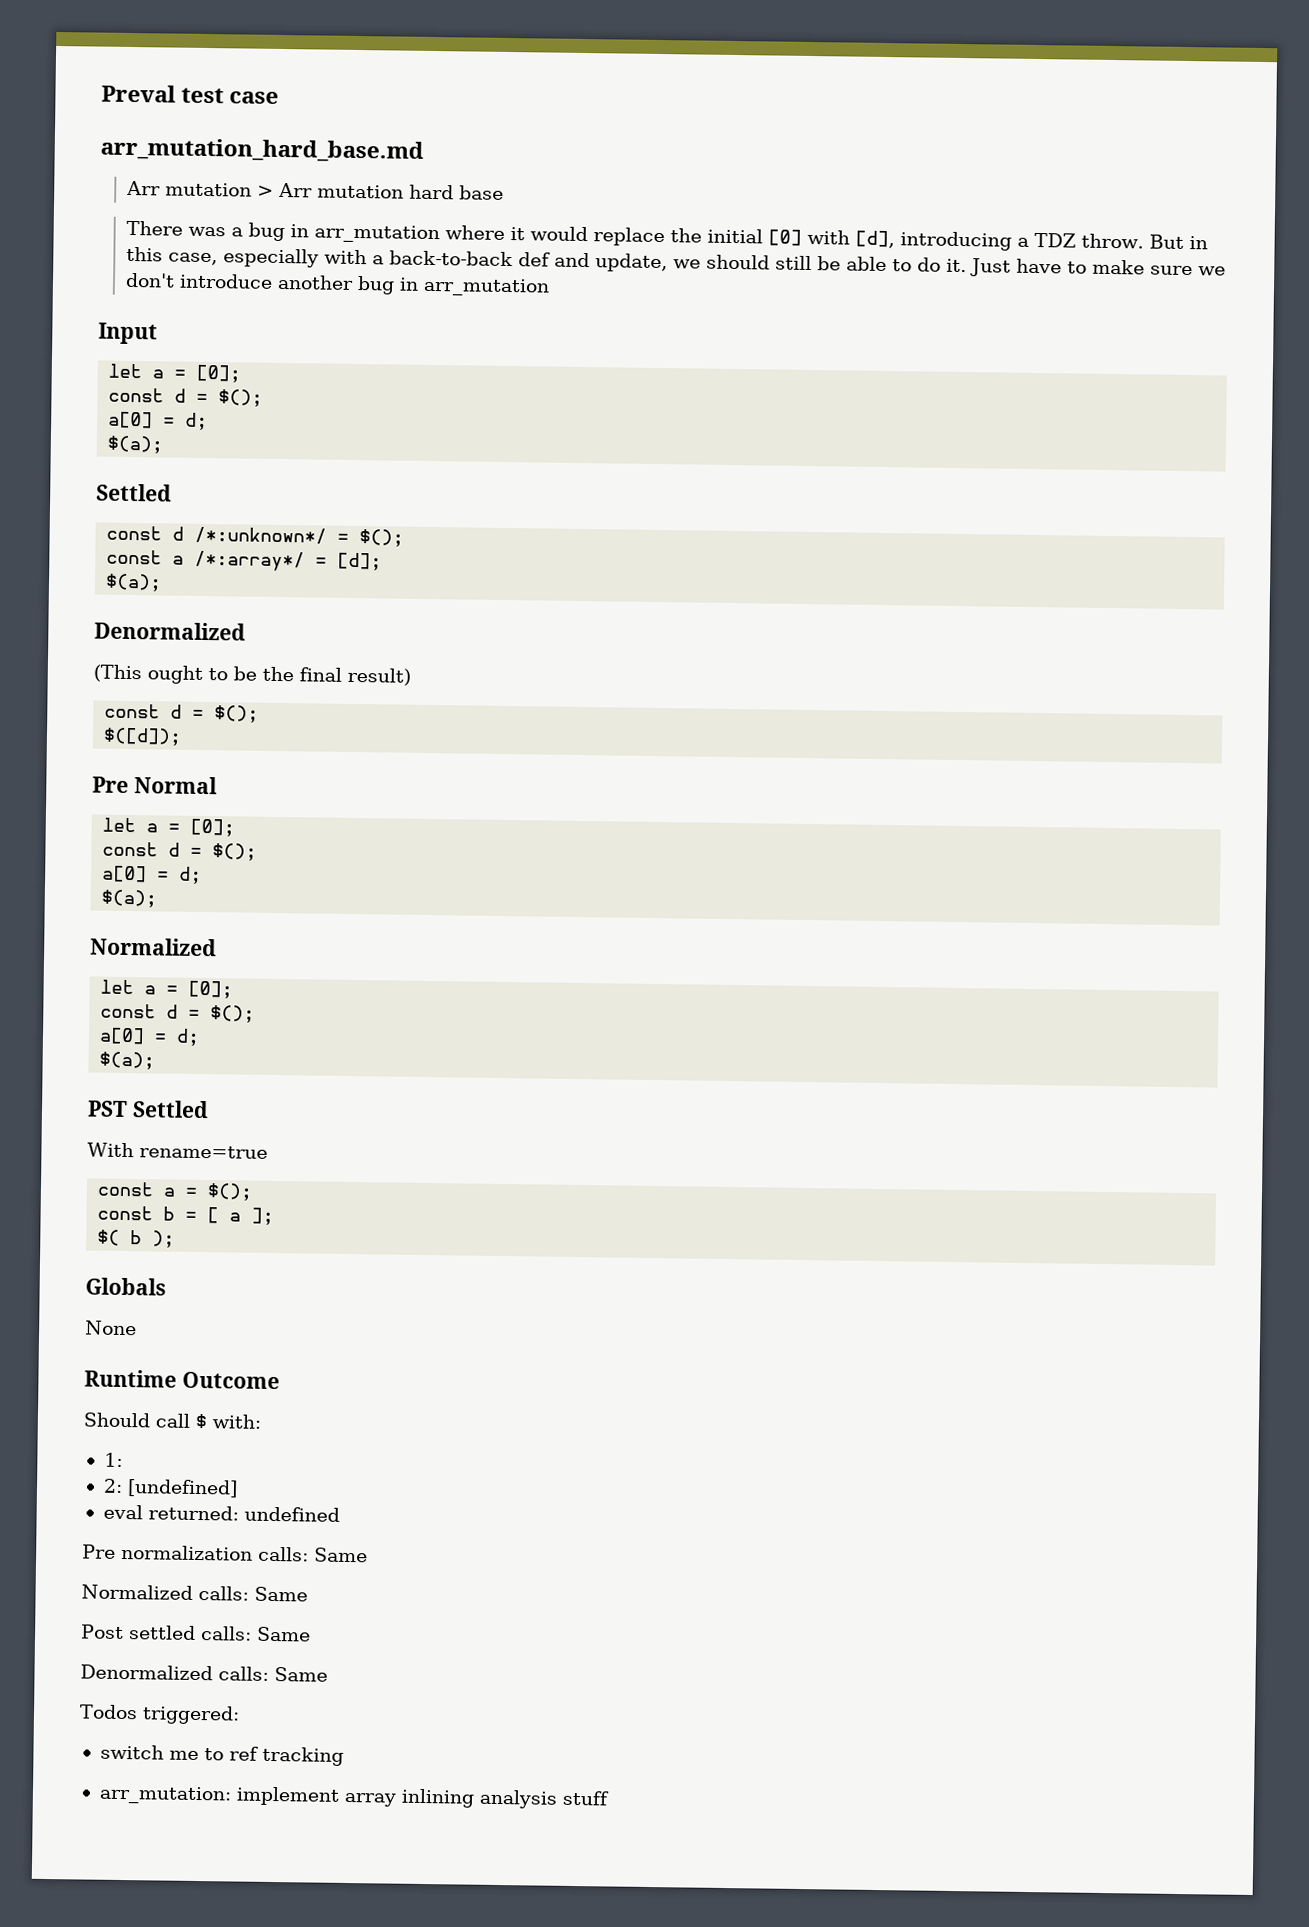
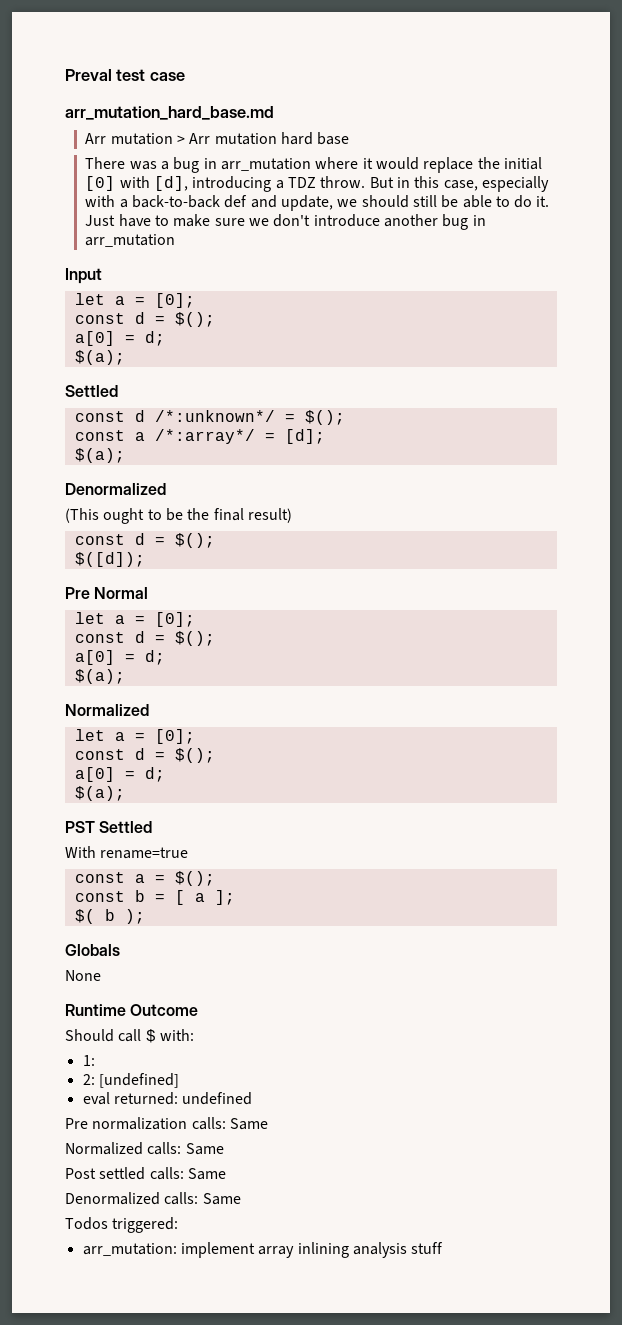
[99,1744,344,1766] // switch me to ref tracking -> (179, 1225) none

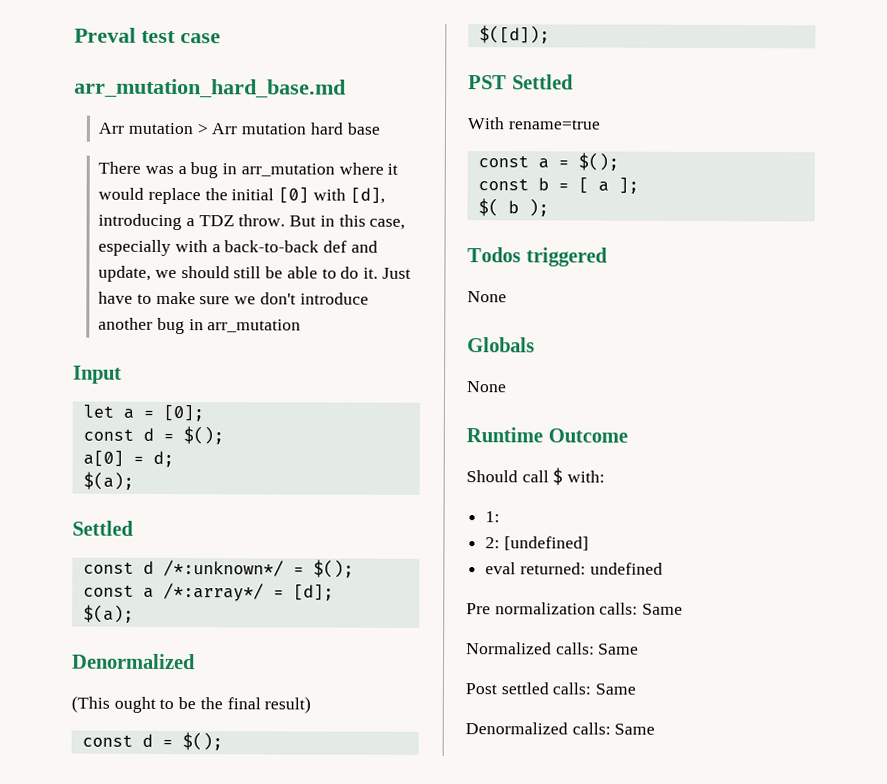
[65,587,149,599] [74,612,195,627] [74,631,215,646] [74,650,165,665] [74,669,125,684] [65,704,149,716] [74,729,195,744] [74,748,215,763] [74,767,165,782] [74,786,125,801] // Pre Normal // let a = [0]; // const d = $(); // a[0] = d; // $(a); // Normalized // let a = [0]; // const d = $(); // a[0] = d; // $(a); -> (550, 34) none
(145, 916) none -> [467,247,608,267] [467,291,507,303] // Todos triggered // None
[65,1217,179,1233] [82,1242,444,1258] // Todos triggered: // arr_mutation: implement array inlining analysis stuff -> (656, 729) none

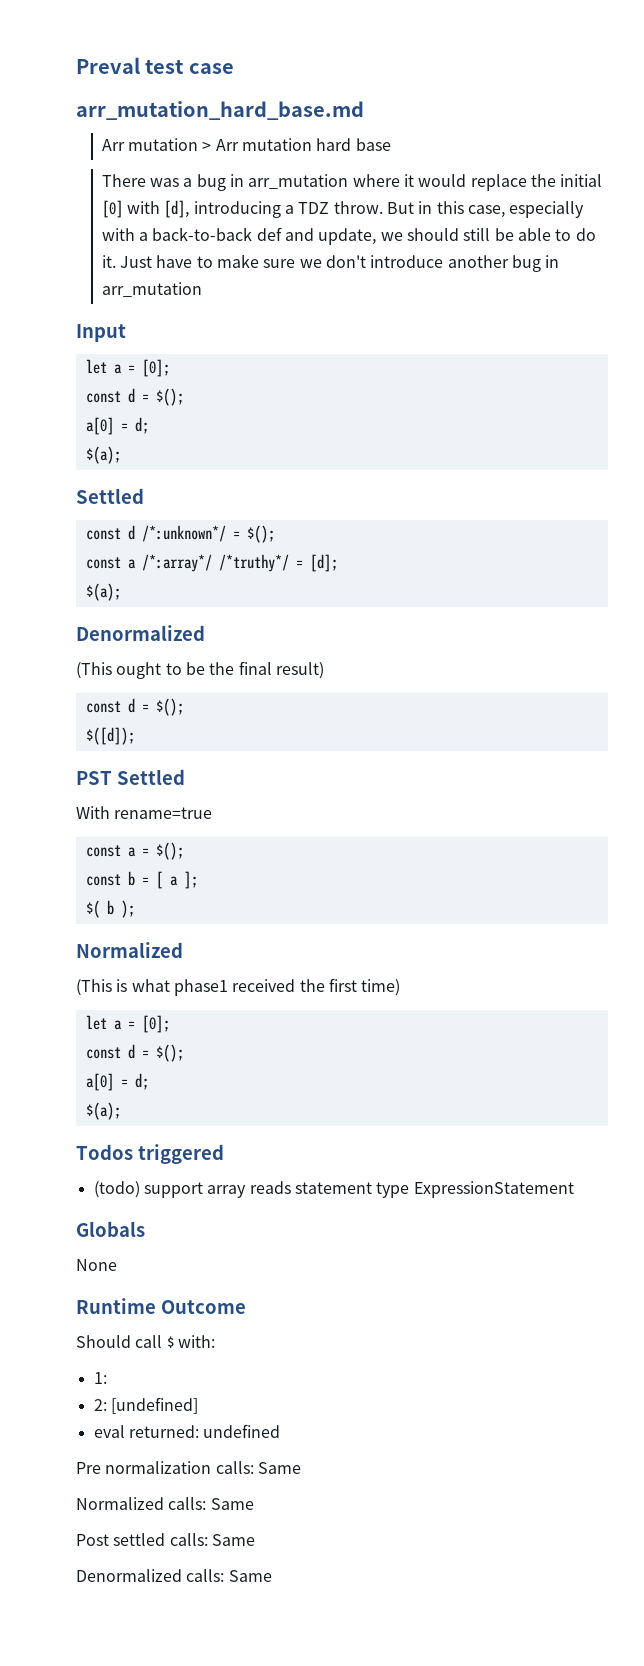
(264, 592) none -> [218,554,289,572] /*truthy*/
[467,247,608,267] [467,291,507,303] Todos triggered // None -> [76,942,183,958] [76,978,401,996] [85,1015,170,1033] [85,1044,184,1062] [85,1073,149,1091] [85,1102,121,1120] [76,1144,224,1164] [93,1181,574,1198] Normalized // (This is what phase1 received the first time) // let a = [0]; // const d = $(); // a[0] = d; // $(a); // Todos triggered // (todo) support array reads statement type ExpressionStatement

